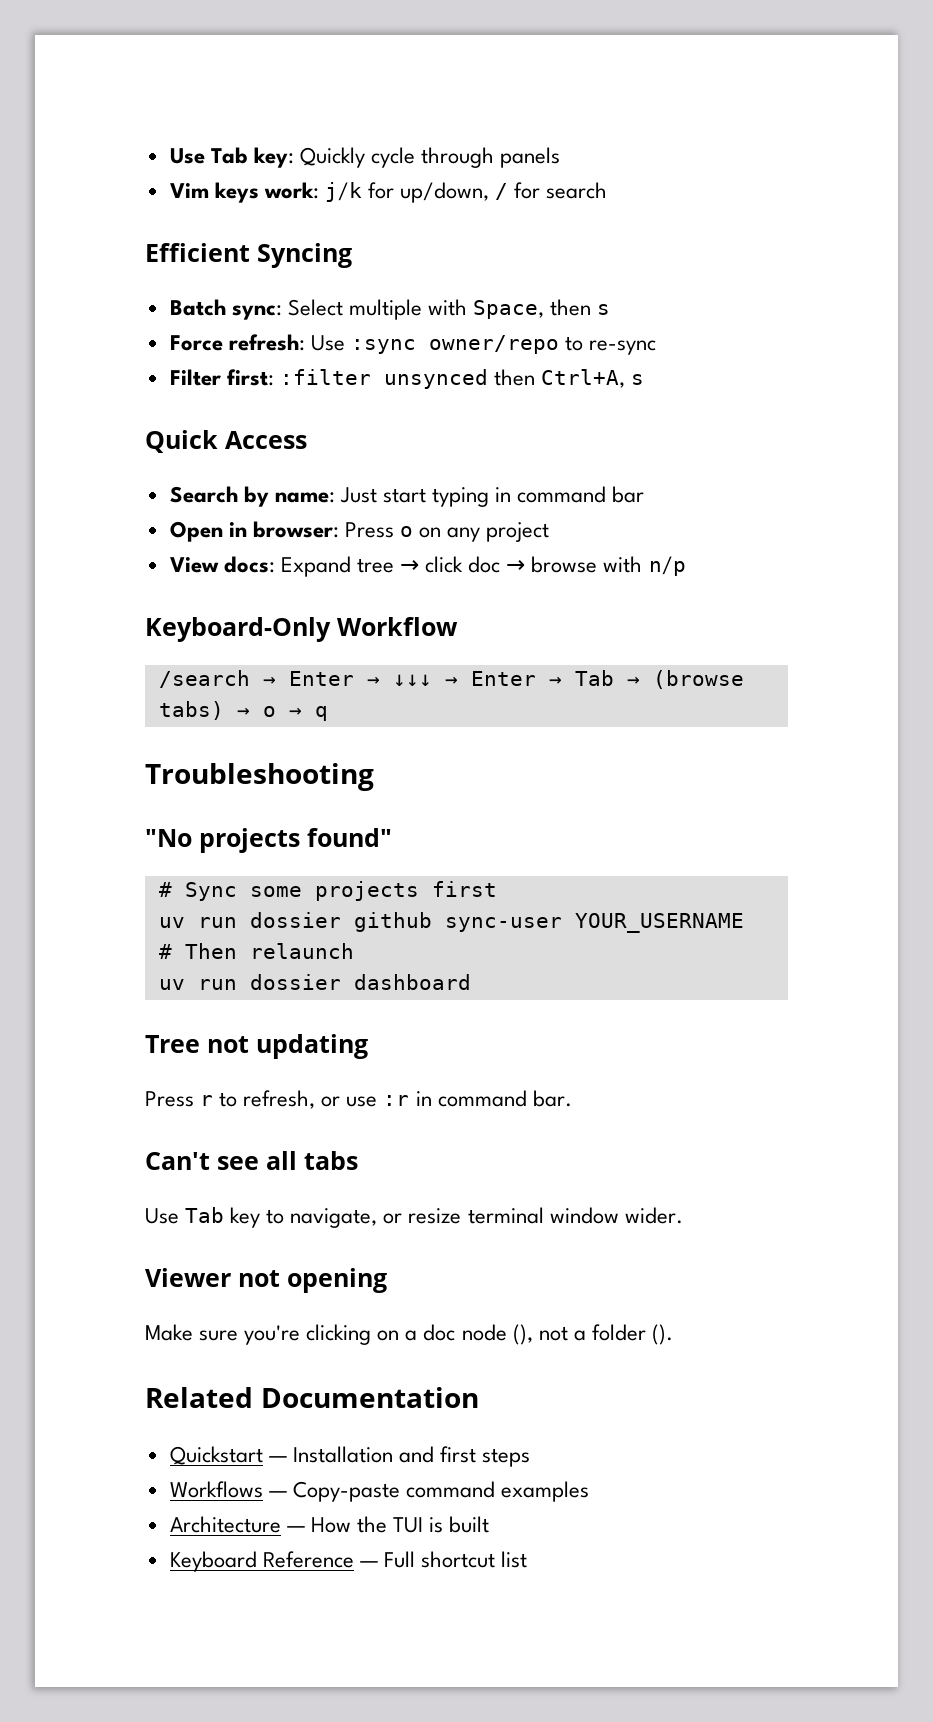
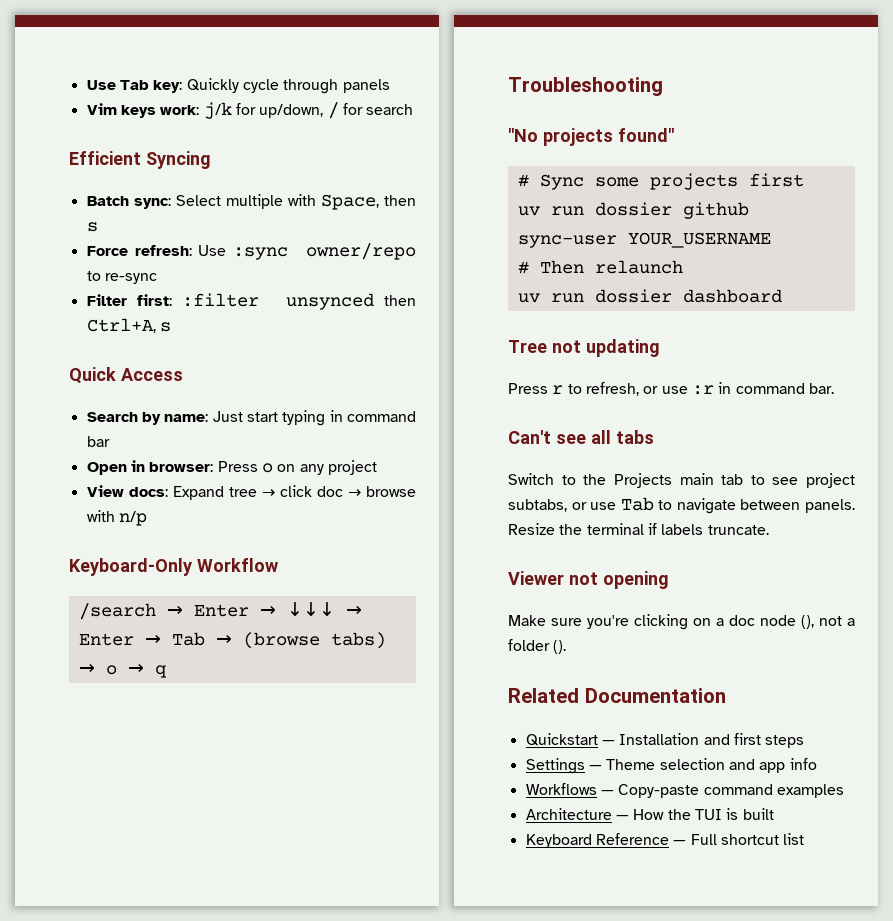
[145,1207,683,1228] Use Tab key to navigate, or resize terminal window wider. -> [508,473,855,488] [508,497,855,514] [508,523,769,535] Switch to the Projects main tab to see project subtabs, or use Tab to navigate between panels. Resize the terminal if labels truncate.
(531, 1457) none -> [525,758,817,774] // Settings — Theme selection and app info

